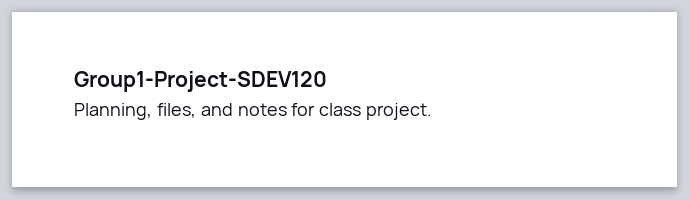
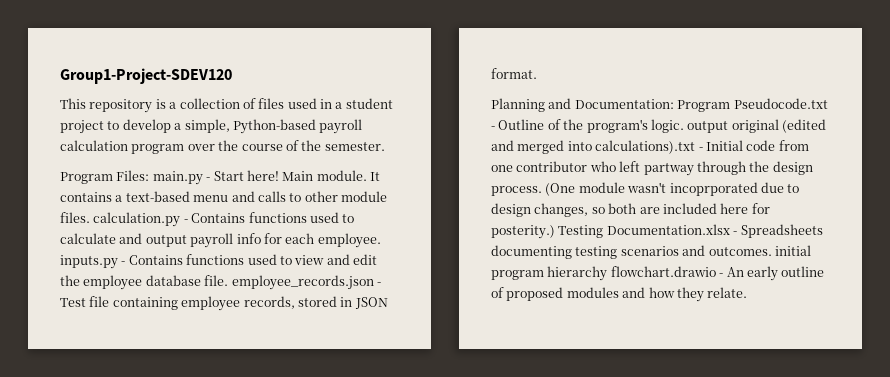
[74,103,433,120] Planning, files, and notes for class project. -> [60,98,393,113] [60,119,363,134] [60,140,385,154] [60,170,380,185] [60,191,387,202] [60,212,355,227] [60,233,381,248] [60,254,377,269] [60,275,381,290] [60,296,388,311] [491,68,537,79] [491,98,828,112] [491,119,826,133] [491,140,809,154] [491,161,813,176] [491,182,800,196] [491,203,770,217] [491,224,823,239] [491,245,811,259] [491,266,825,281] [491,287,748,302] This repository is a collection of files used in a student project to develop a simple, Python-based payroll calculation program over the course of the semester. // Program Files: main.py - Start here! Main module. It contains a text-based menu and calls to other module files. calculation.py - Contains functions used to calculate and output payroll info for each employee. inputs.py - Contains functions used to view and edit the employee database file. employee_records.json - Test file containing employee records, stored in JSON format. // Planning and Documentation: Program Pseudocode.txt - Outline of the program's logic. output original (edited and merged into calculations).txt - Initial code from one contributor who left partway through the design process. (One module wasn't incoprporated due to design changes, so both are included here for posterity.) Testing Documentation.xlsx - Spreadsheets documenting testing scenarios and outcomes. initial program hierarchy flowchart.drawio - An early outline of proposed modules and how they relate.

